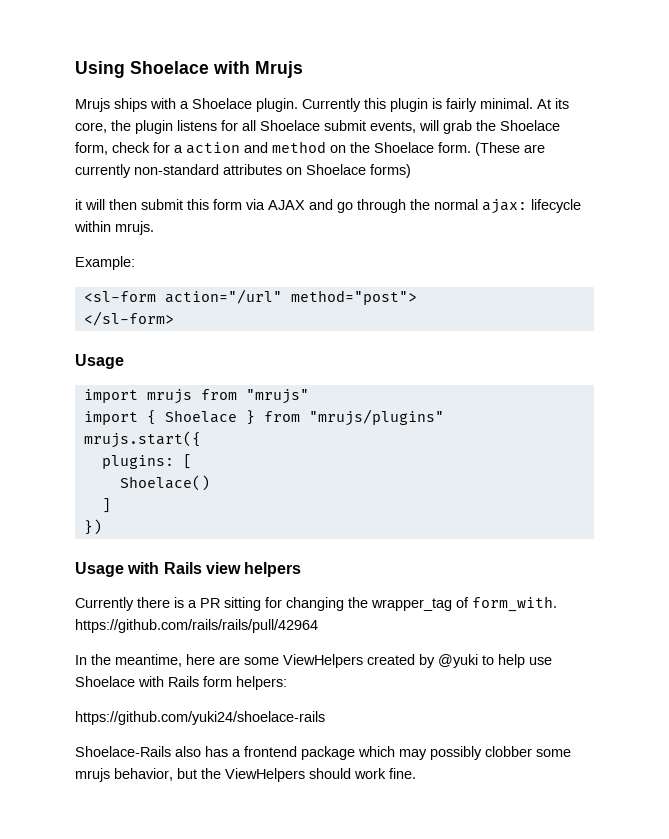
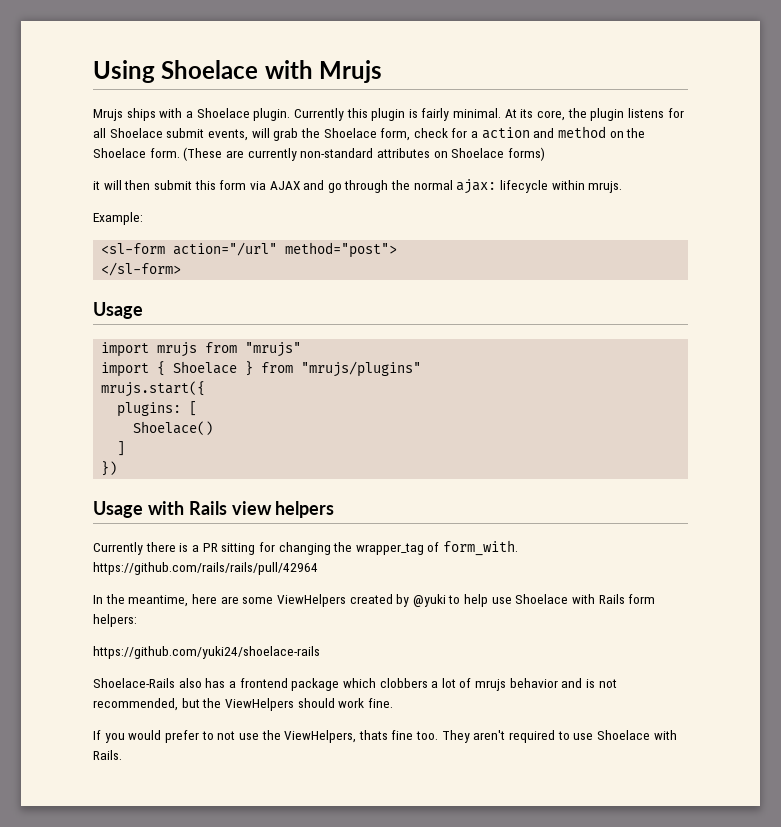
[399,746,571,760] [75,768,173,782] may possibly clobber some mrujs behavior, -> [379,678,617,691] [93,698,178,711] clobbers a lot of mrujs behavior and is not recommended,
(416, 773) none -> [93,730,677,743] [93,750,122,760] // If you would prefer to not use the ViewHelpers, thats fine too. They aren't required to use Shoelace with Rails.

